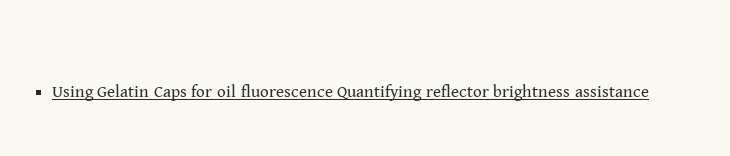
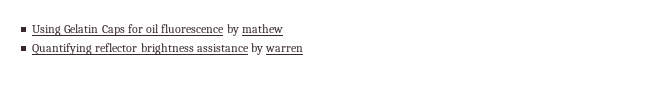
(333, 90) none -> [226,24,283,36] by mathew //
(650, 91) none -> [251,43,304,55] by warren

